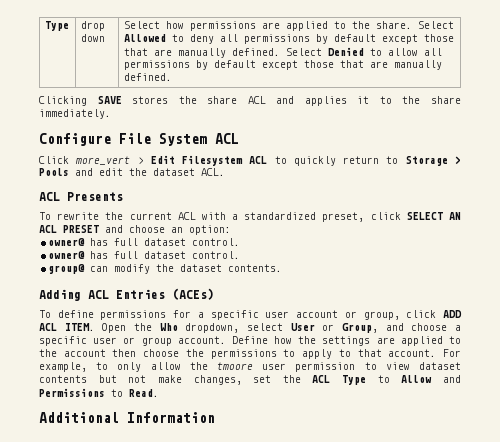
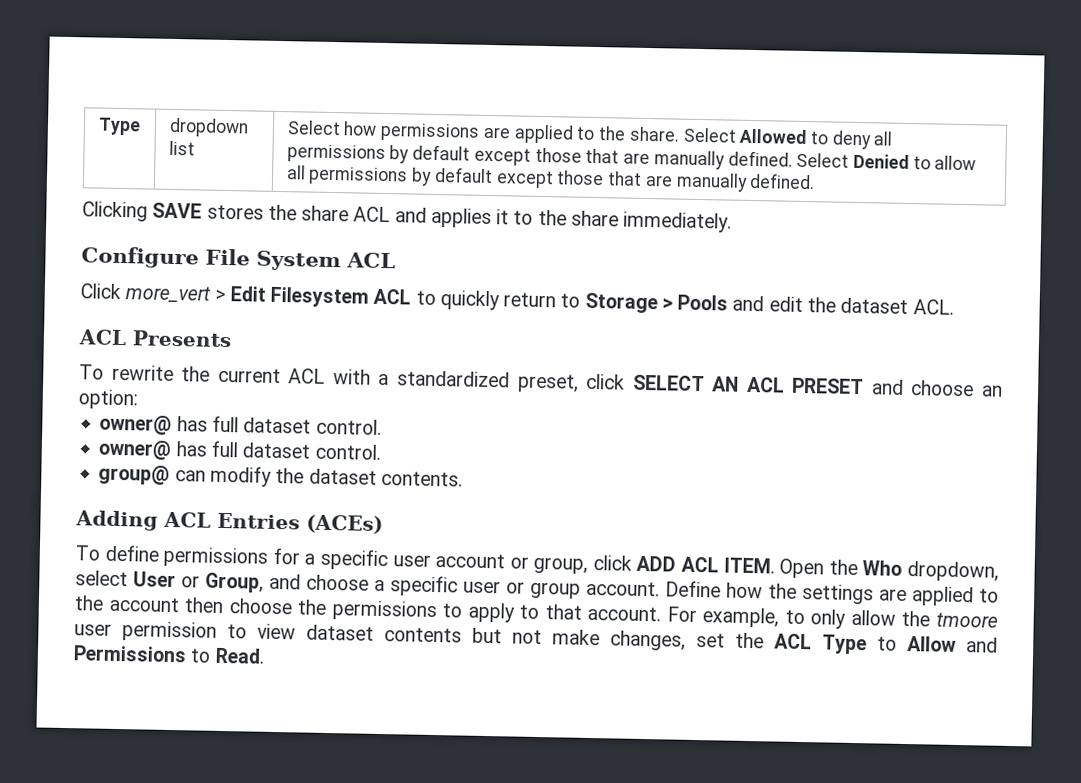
[80,21,105,31] [80,34,105,42] drop down -> [168,117,249,138] [168,140,195,156] dropdown list
[39,412,215,423] // Additional Information -> (265, 655) none

